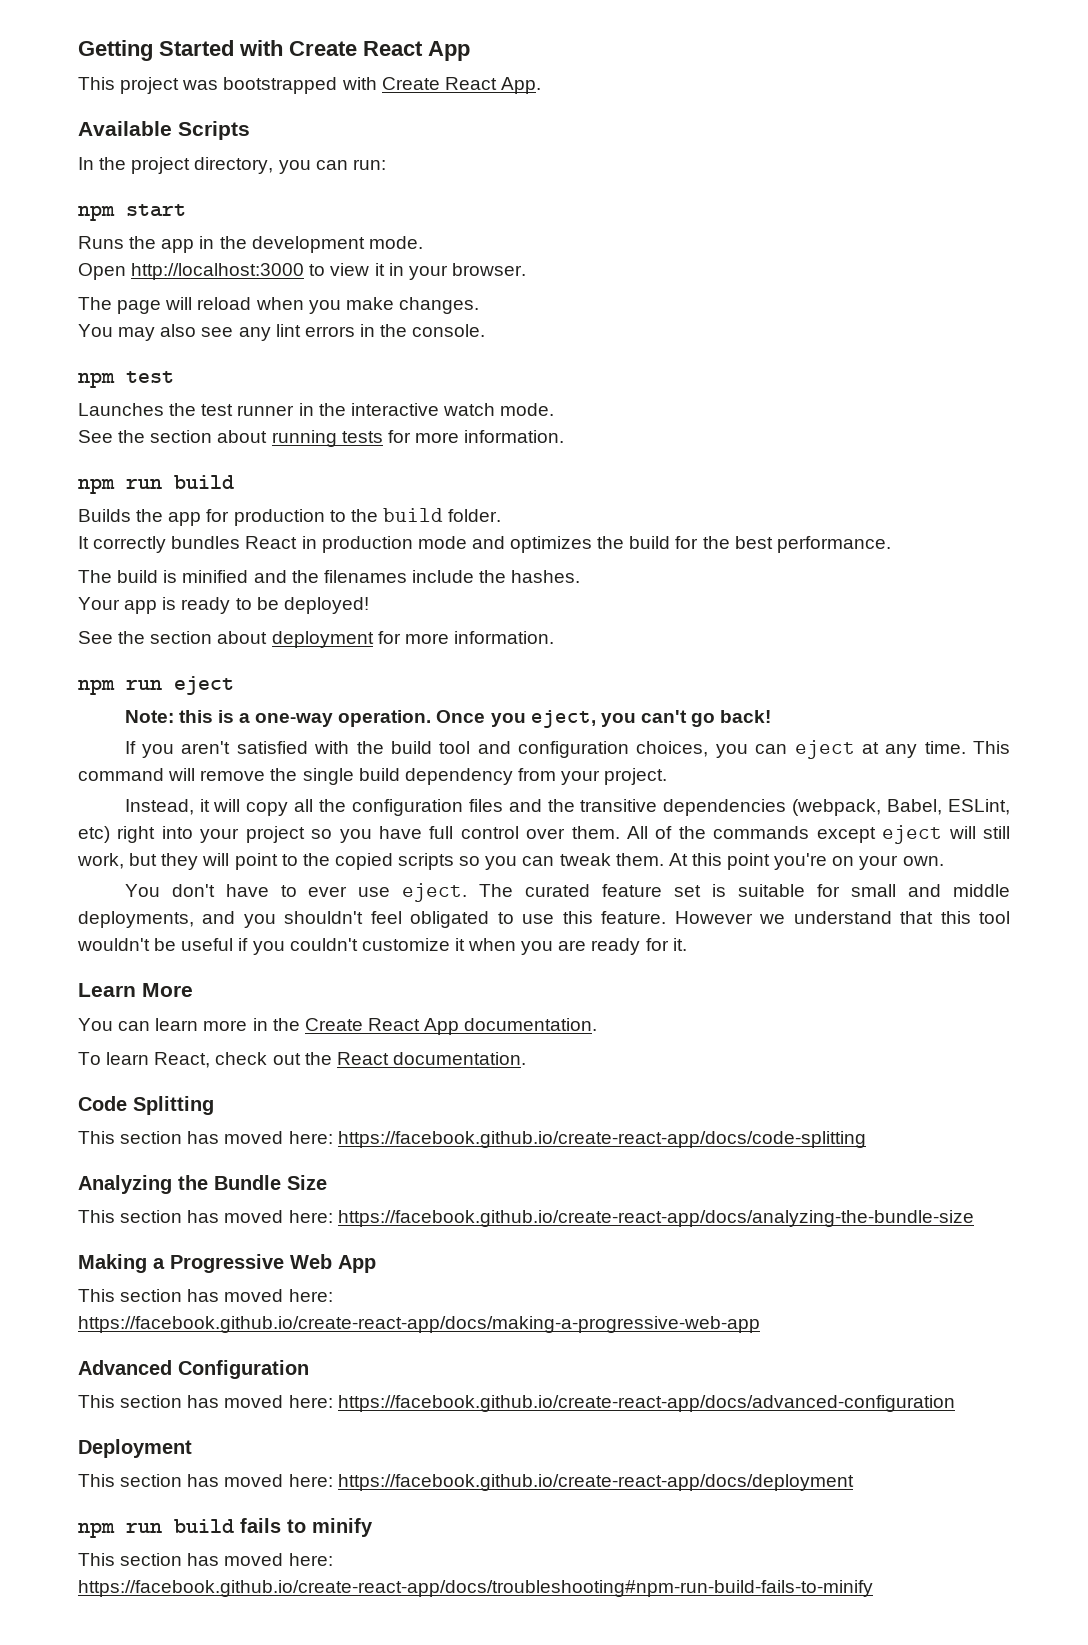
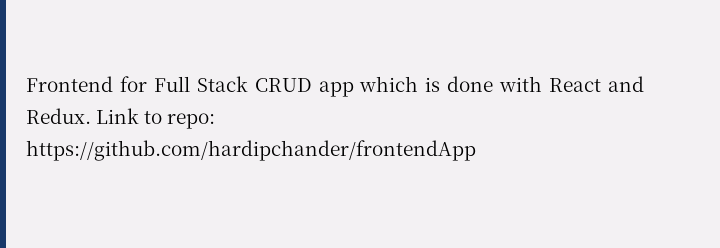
[78,40,470,61] [78,77,541,94] [78,121,250,140] [78,157,386,174] [78,204,186,221] [78,236,423,253] [78,263,526,280] [78,297,479,314] [78,324,486,341] [78,371,174,388] [78,403,555,416] [78,430,565,447] [78,475,234,494] [78,508,502,526] [78,536,891,553] [78,570,581,583] [78,597,369,614] [78,631,554,648] [78,676,234,695] [124,710,772,728] [124,740,1010,759] [78,768,668,785] [124,799,1010,816] [78,825,1011,844] [77,853,944,870] [124,883,1010,902] [78,911,1010,928] [77,938,687,955] [78,983,193,997] [78,1018,598,1035] [78,1052,526,1068] [78,1096,214,1115] [78,1131,866,1148] [78,1175,327,1194] [78,1210,974,1227] [78,1254,376,1273] [78,1289,333,1302] [78,1316,760,1333] [78,1360,309,1379] [78,1395,955,1412] [78,1439,192,1458] [78,1474,854,1491] [78,1518,373,1538] [78,1553,333,1566] [78,1580,873,1597] Getting Started with Create React App // This project was bootstrapped with Create React App. // Available Scripts // In the project directory, you can run: // npm start // Runs the app in the development mode. // Open http://localhost:3000 to view it in your browser. // The page will reload when you make changes. // You may also see any lint errors in the console. // npm test // Launches the test runner in the interactive watch mode. // See the section about running tests for more information. // npm run build // Builds the app for production to the build folder. // It correctly bundles React in production mode and optimizes the build for the best performance. // The build is minified and the filenames include the hashes. // Your app is ready to be deployed! // See the section about deployment for more information. // npm run eject // Note: this is a one-way operation. Once you eject, you can't go back! // If you aren't satisfied with the build tool and configuration choices, you can eject at any time. This command will remove the single build dependency from your project. // Instead, it will copy all the configuration files and the transitive dependencies (webpack, Babel, ESLint, etc) right into your project so you have full control over them. All of the commands except eject will still work, but they will point to the copied scripts so you can tweak them. At this point you're on your own. // You don't have to ever use eject. The curated feature set is suitable for small and middle deployments, and you shouldn't feel obligated to use this feature. However we understand that this tool wouldn't be useful if you couldn't customize it when you are ready for it. // Learn More // You can learn more in the Create React App documentation. // To learn React, check out the React documentation. // Code Splitting // This section has moved here: https://facebook.github.io/create-react-app/docs/code-splitting // Analyzing the Bundle Size // This section has moved here: https://facebook.github.io/create-react-app/docs/analyzing-the-bundle-size // Making a Progressive Web App // This section has moved here: https://facebook.github.io/create-react-app/docs/making-a-progressive-web-app // Advanced Configuration // This section has moved here: https://facebook.github.io/create-react-app/docs/advanced-configuration // Deployment // This section has moved here: https://facebook.github.io/create-react-app/docs/deployment // npm run build fails to minify // This section has moved here: https://facebook.github.io/create-react-app/docs/troubleshooting#npm-run-build-fails-to-minify -> [26,76,644,97] [26,108,216,129] [26,140,476,161] Frontend for Full Stack CRUD app which is done with React and Redux. Link to repo: https://github.com/hardipchander/frontendApp

